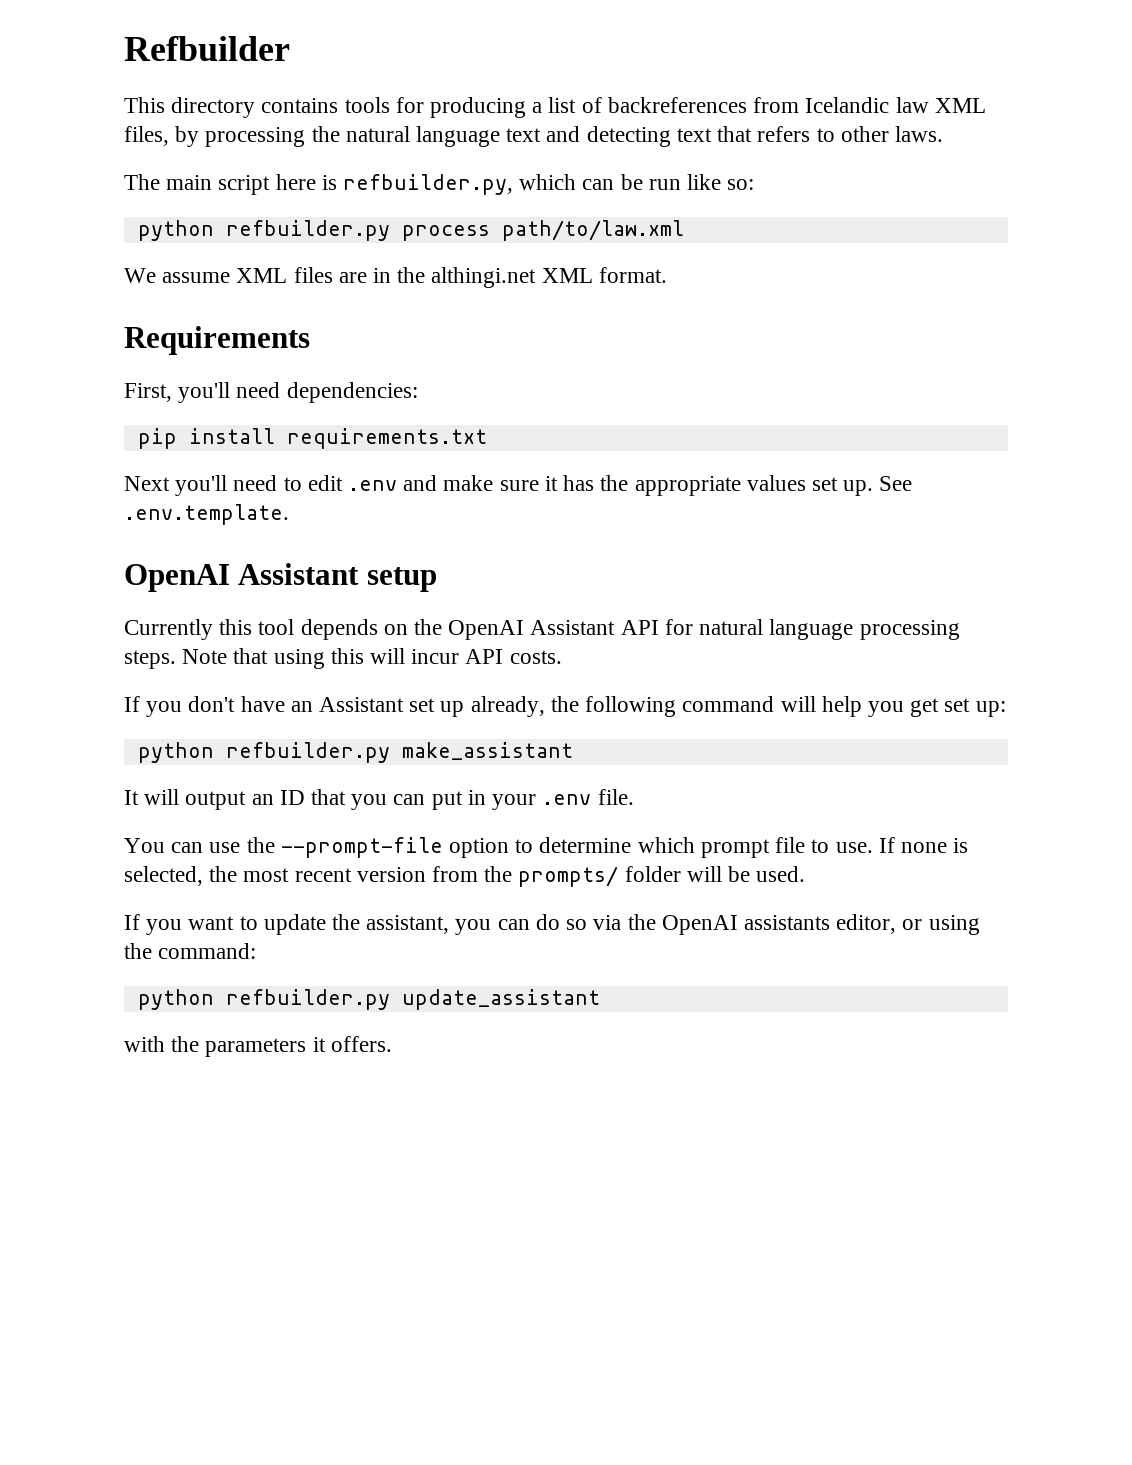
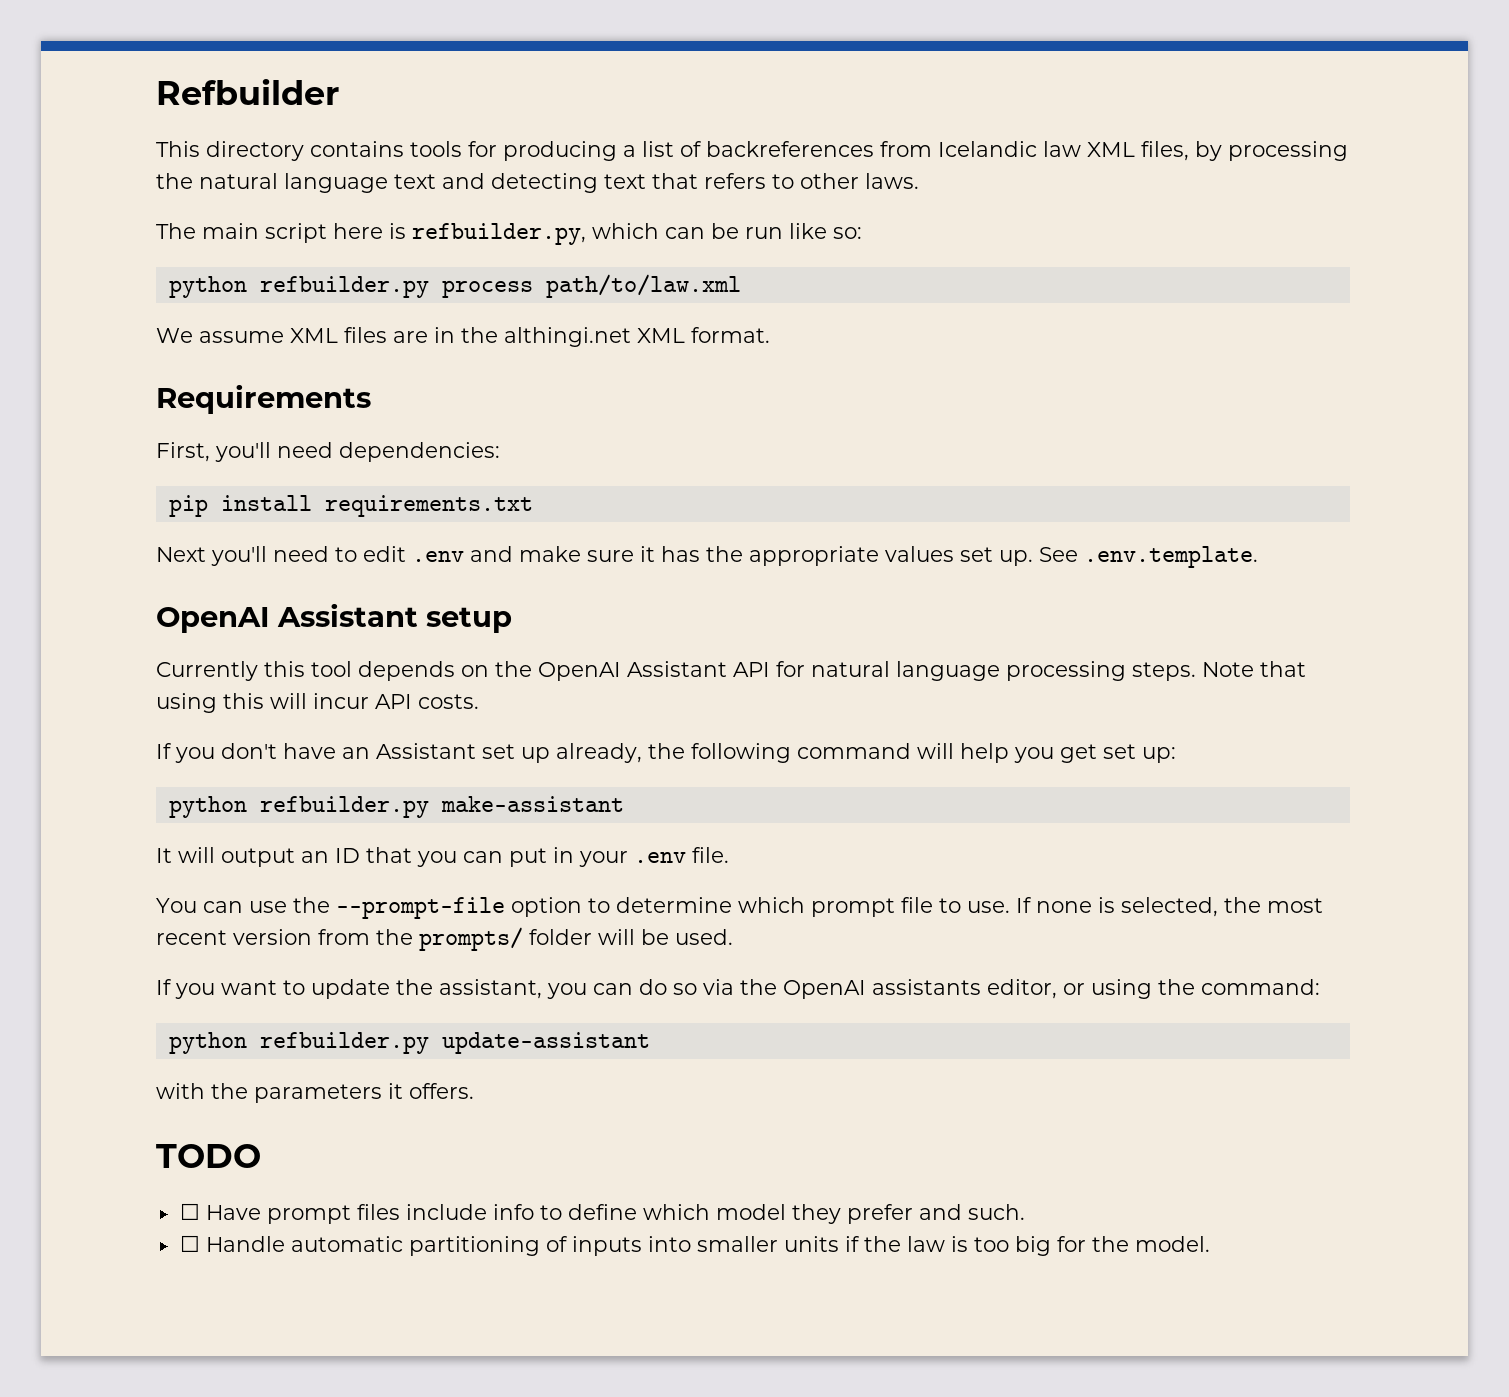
[401,742,573,760] make_assistant -> [440,796,624,812] make-assistant
[401,989,600,1010] update_assistant -> [441,1032,650,1054] update-assistant
(392, 1044) none -> [156,1144,261,1168] [179,1203,1025,1224] [179,1235,1210,1256] // TODO // ☐ Have prompt files include info to define which model they prefer and such. // ☐ Handle automatic partitioning of inputs into smaller units if the law is too big for the model.

